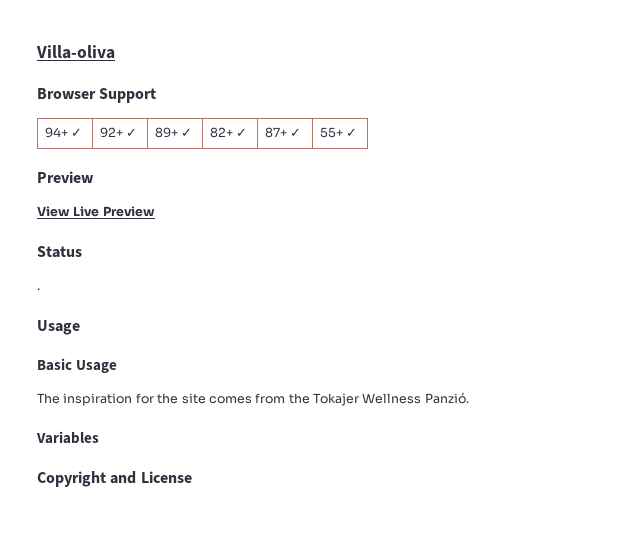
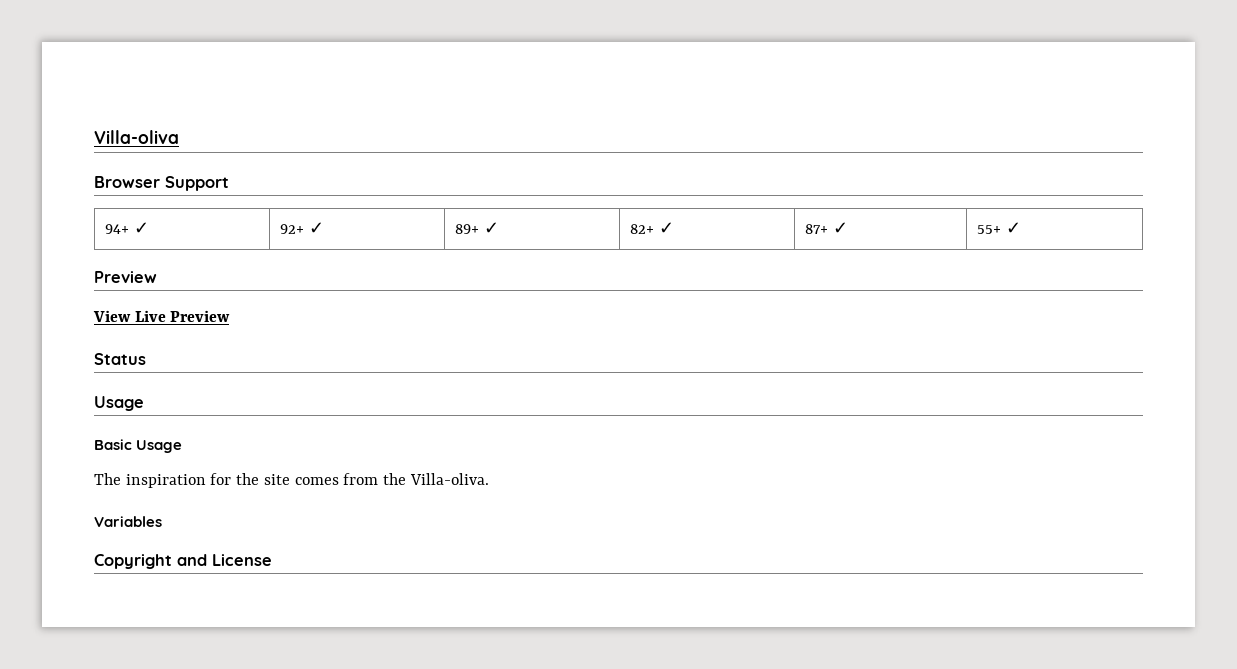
[37,288,40,290] // . -> (146, 359) none
[313,392,469,406] Tokajer Wellness Panzió. -> [409,473,489,485] Villa-oliva.

